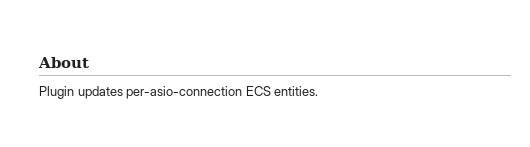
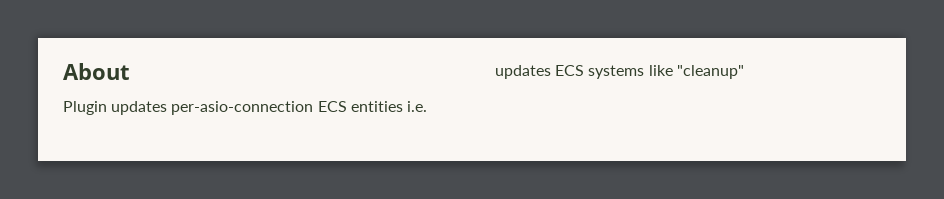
[274,86,319,96] entities. -> [350,101,427,112] [495,65,744,79] entities i.e. updates ECS systems like "cleanup"

